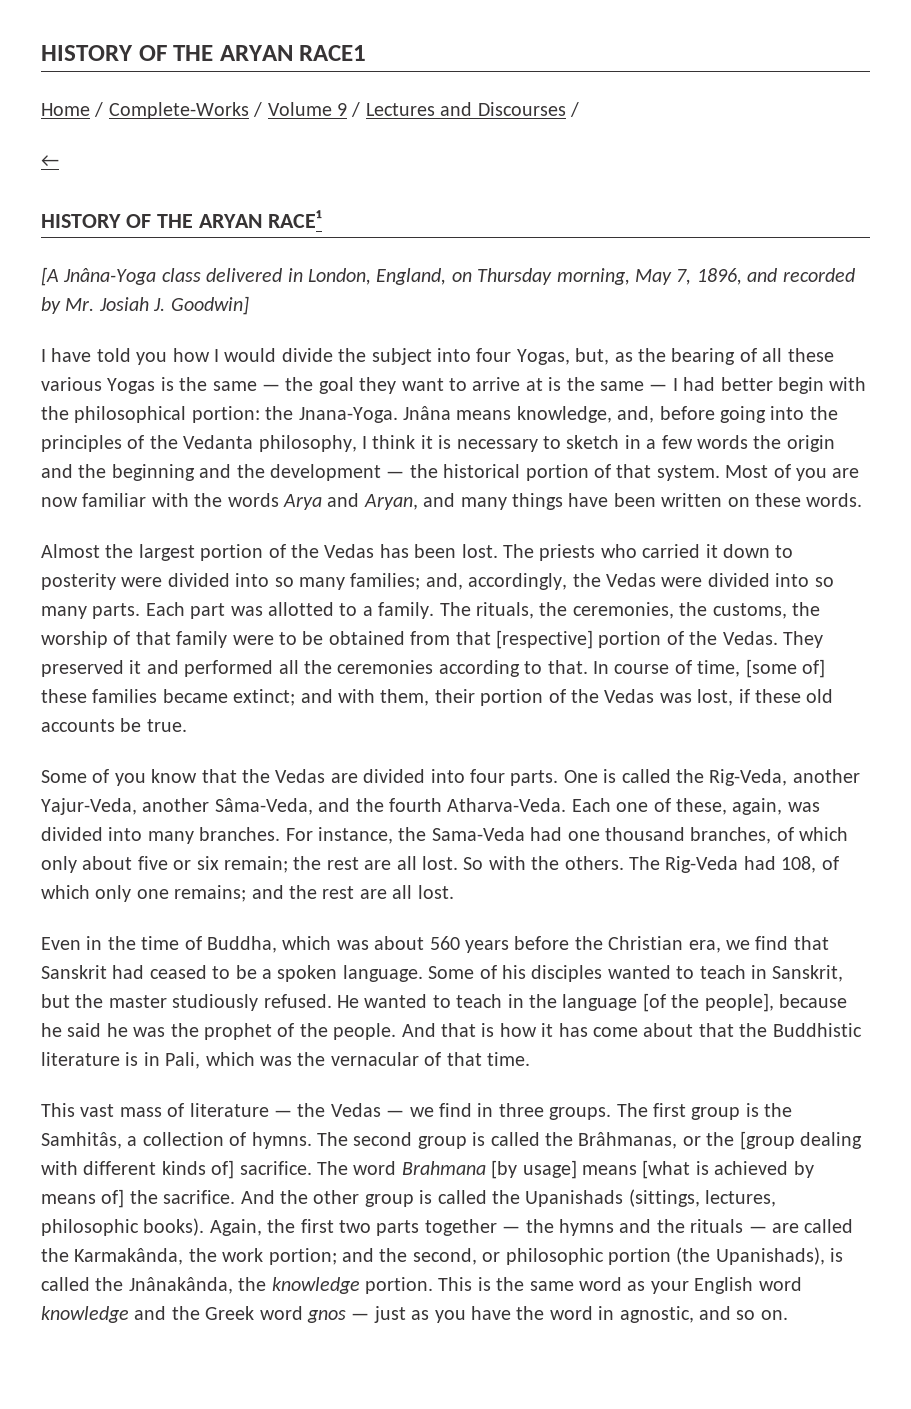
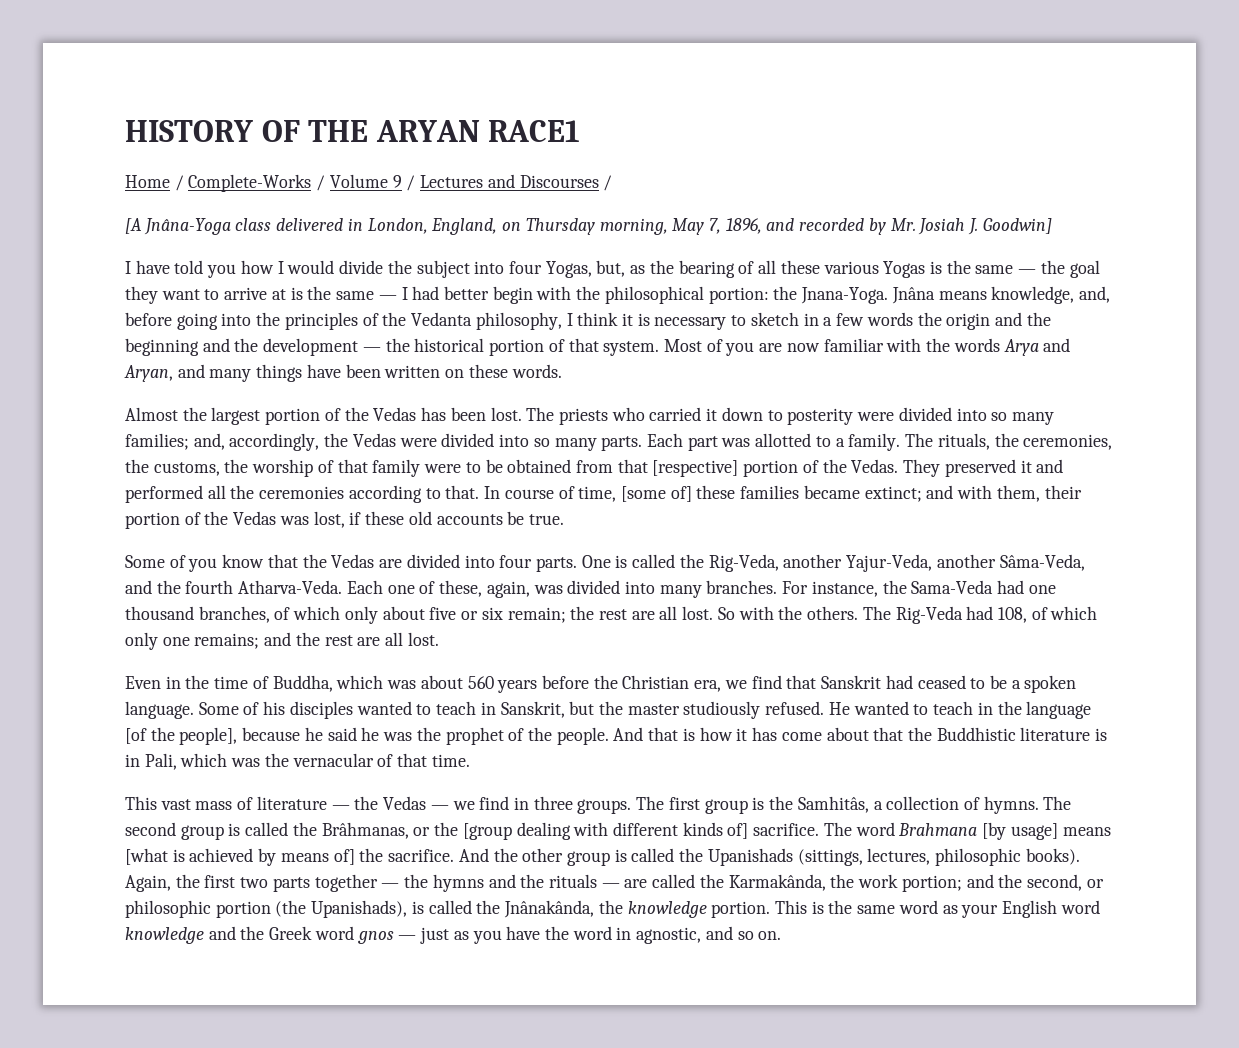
[41,155,59,167] [41,210,322,228] // ← // HISTORY OF THE ARYAN RACE¹ -> (613, 183) none

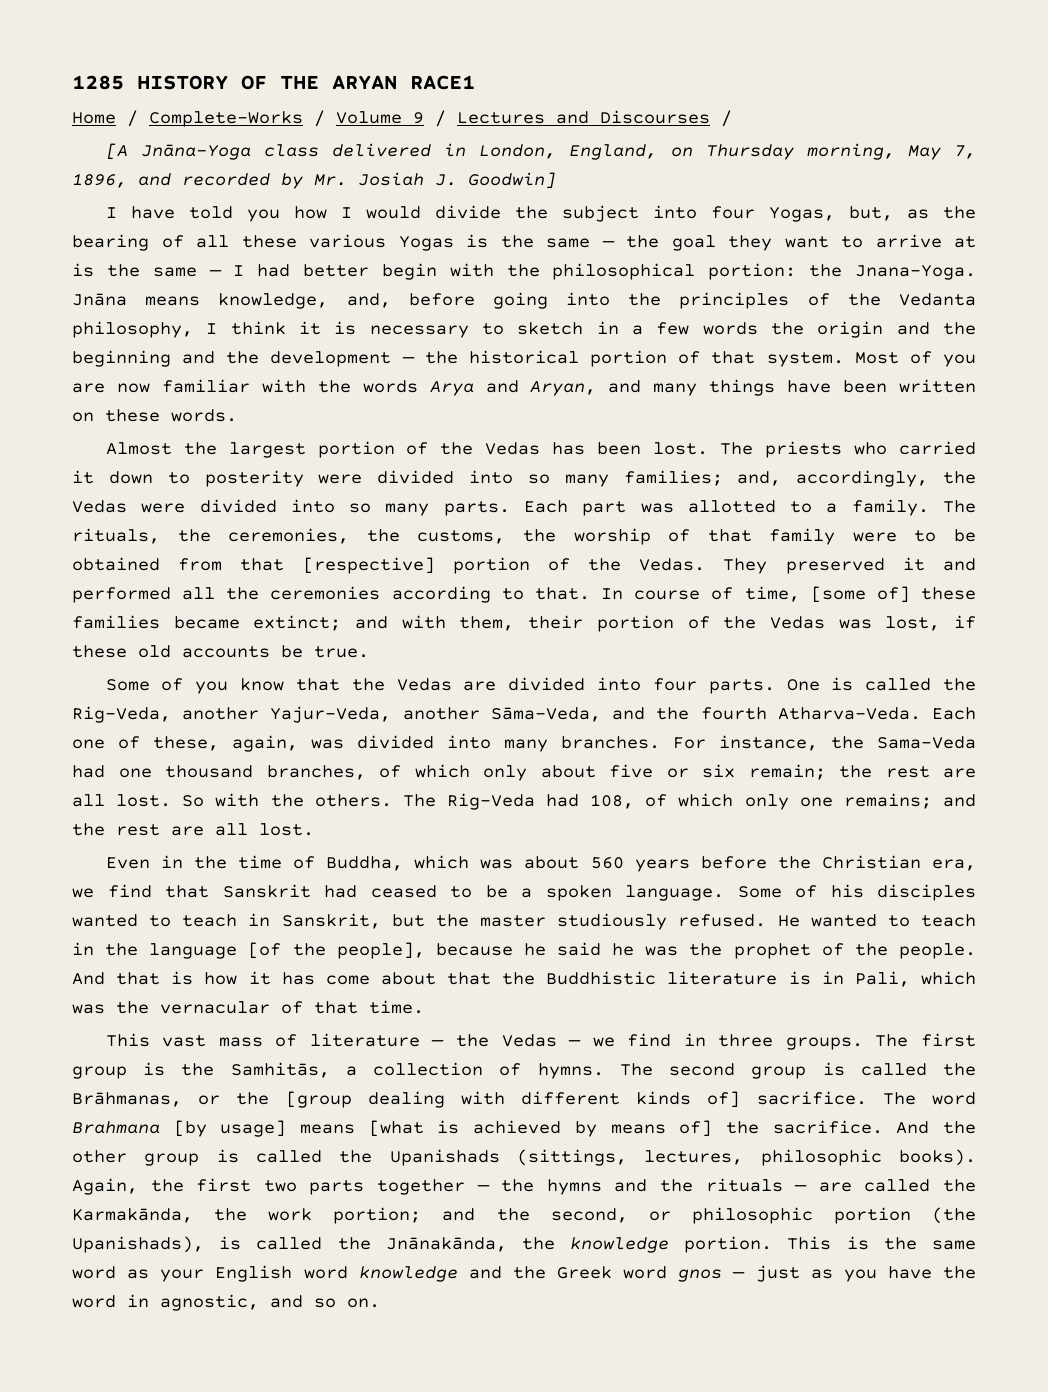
(125, 131) none -> [72,75,124,90] 1285
[143,218,231,235] Jnâna-Yoga -> [140,144,251,160] Jnāna-Yoga
[891,287,935,304] Jnâna -> [72,293,127,306] Jnāna
[999,554,1085,571] Sâma-Veda, -> [490,707,601,722] Sāma-Veda,
[797,796,869,813] Samhitâs, -> [230,1062,330,1078] Samhitās,
[321,822,409,839] Brâhmanas, -> [72,1092,182,1107] Brāhmanas,
[728,874,826,891] Karmakânda, -> [72,1208,193,1223] Karmakānda,
[504,900,595,918] Jnânakânda, -> [385,1237,507,1252] Jnānakānda,

